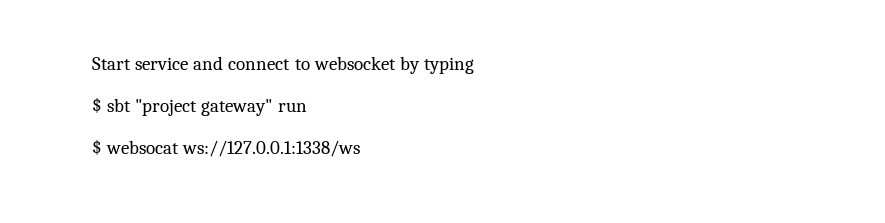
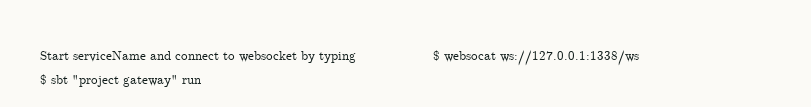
[135,57,189,70] service -> [73,51,146,62] serviceName

